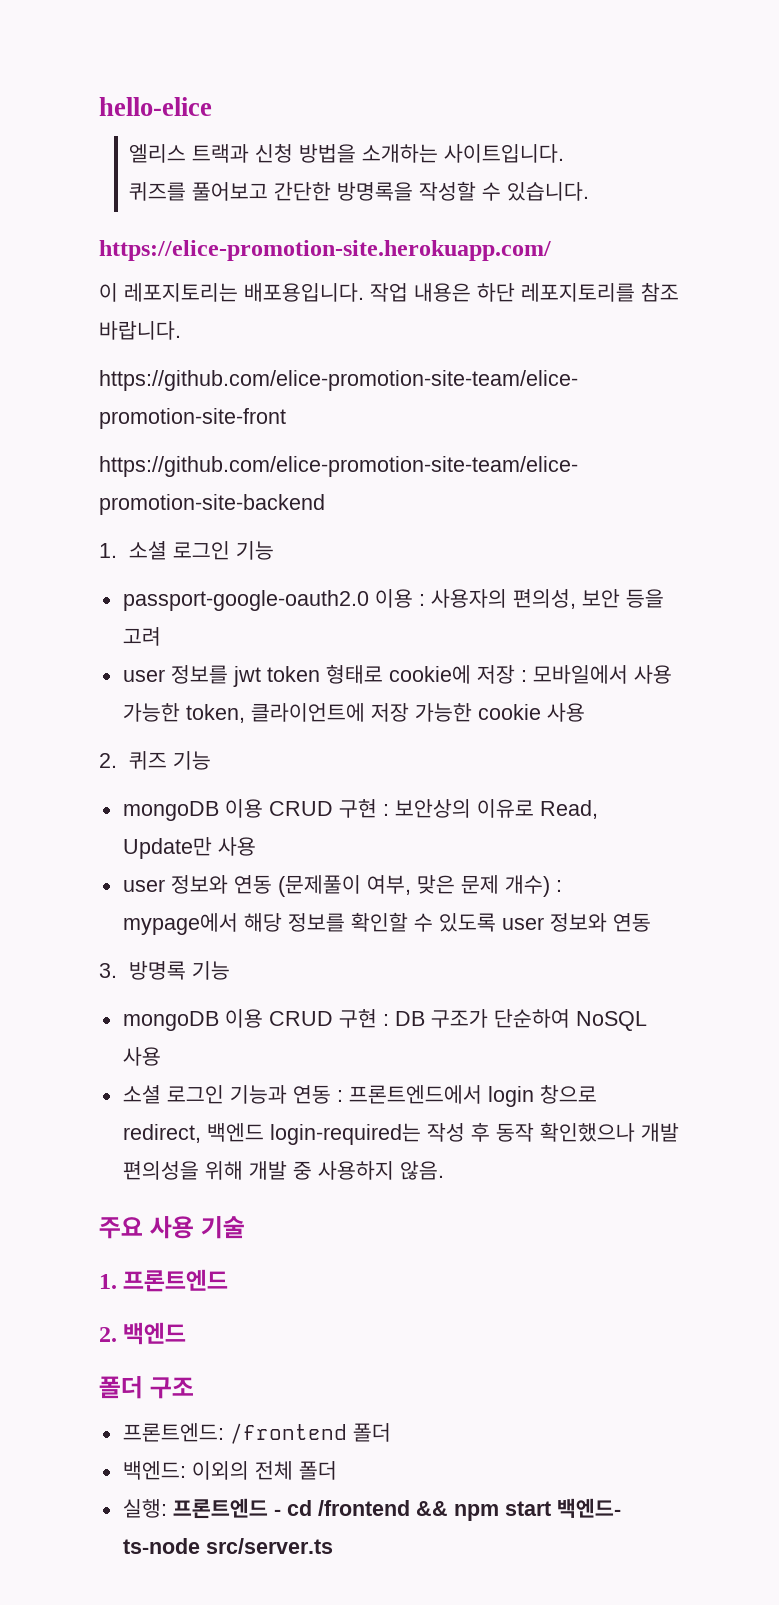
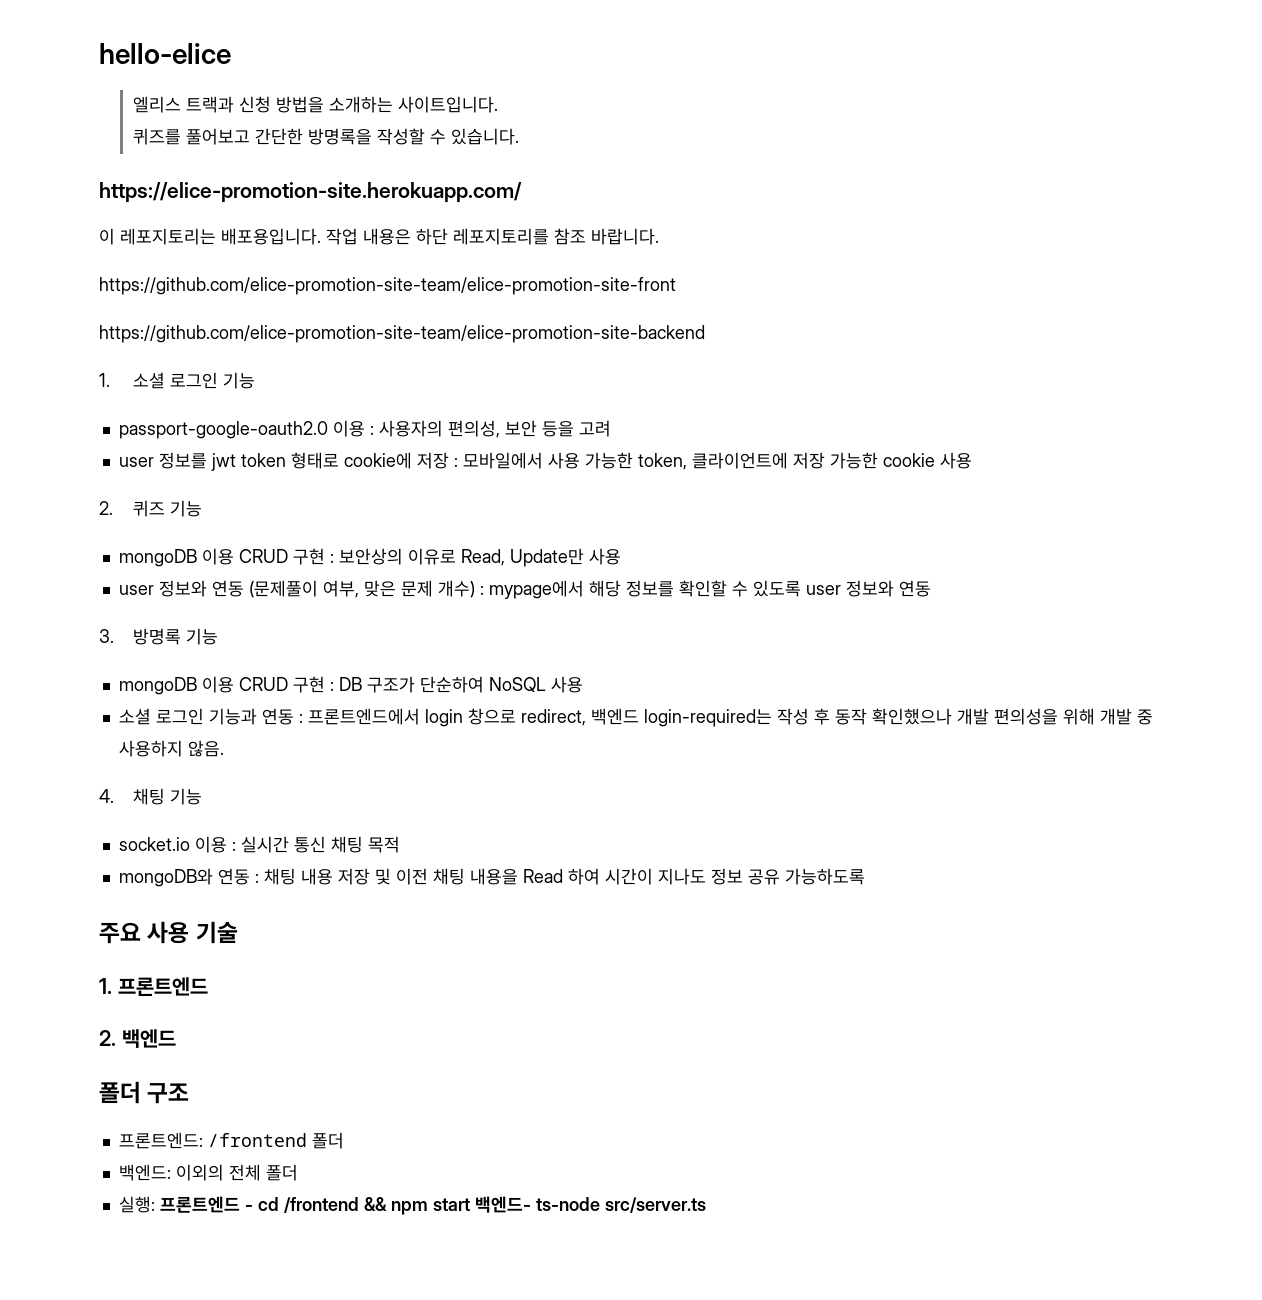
(444, 1170) none -> [99,788,202,805] [118,836,400,853] [118,868,865,887] // 4. 채팅 기능 // socket.io 이용 : 실시간 통신 채팅 목적 // mongoDB와 연동 : 채팅 내용 저장 및 이전 채팅 내용을 Read 하여 시간이 지나도 정보 공유 가능하도록

